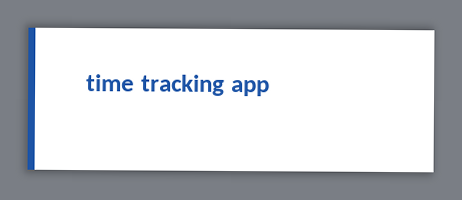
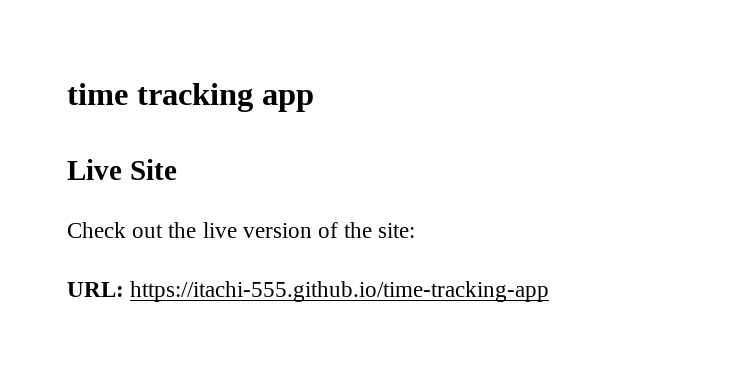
(270, 88) none -> [67,159,177,180] [67,222,416,238] [67,281,550,302] // Live Site // Check out the live version of the site: // URL: https://itachi-555.github.io/time-tracking-app

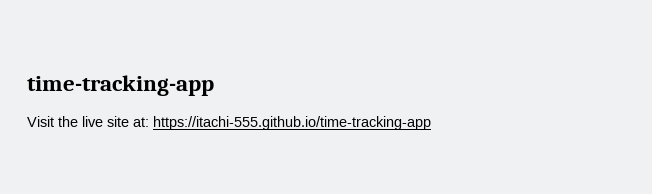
[67,83,314,112] [67,159,177,180] [67,222,416,238] [67,282,124,297] time tracking app // Live Site // Check out the live version of the site: // URL: -> [27,75,214,96] [27,116,149,127] time-tracking-app // Visit the live site at:

